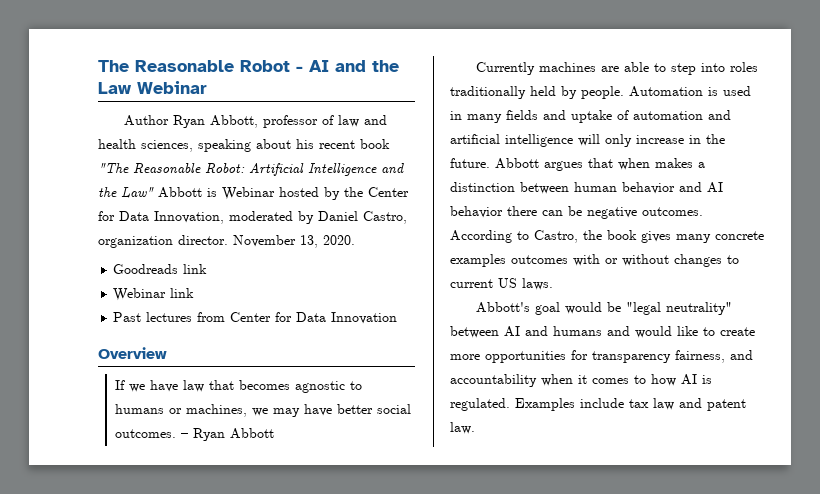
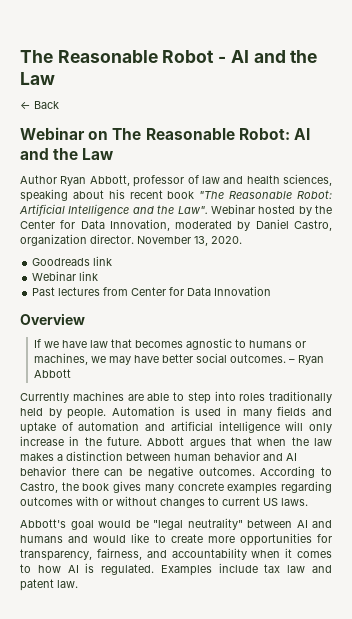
[137,81,207,94] Webinar -> [20,101,59,109] [20,127,310,140] [20,148,114,160] // ← Back // Webinar on The Reasonable Robot: AI and the Law
[121,187,217,199] Law" Abbott is -> [177,206,208,214] Law".
(650, 164) none -> [291,437,332,446] the law
(506, 260) none -> [281,481,332,493] regarding
[592,351,671,363] transparency -> [20,549,92,561] transparency,

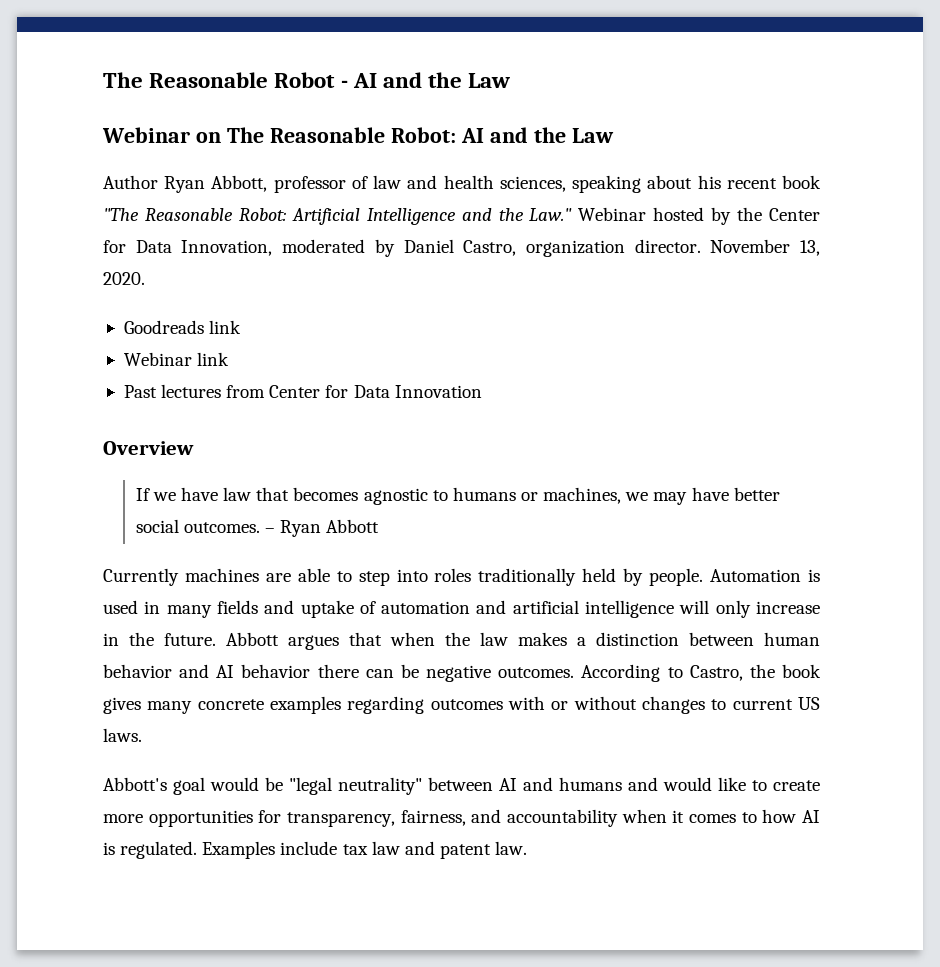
[20,101,59,109] // ← Back -> (511, 80) none
[177,206,208,214] Law". -> [529,208,573,221] Law."

